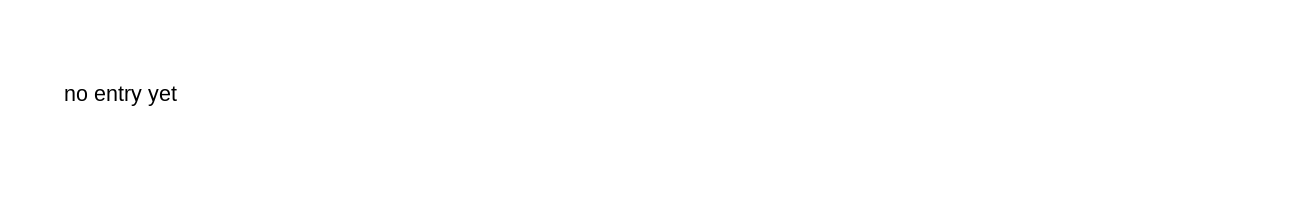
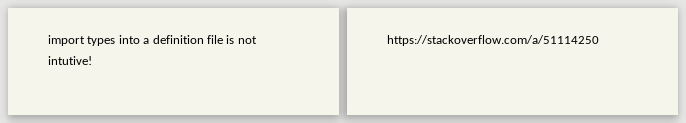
[64,86,177,106] no entry yet -> [48,35,257,46] [48,56,92,65] [387,35,599,46] import types into a definition file is not intutive! https://stackoverflow.com/a/51114250

